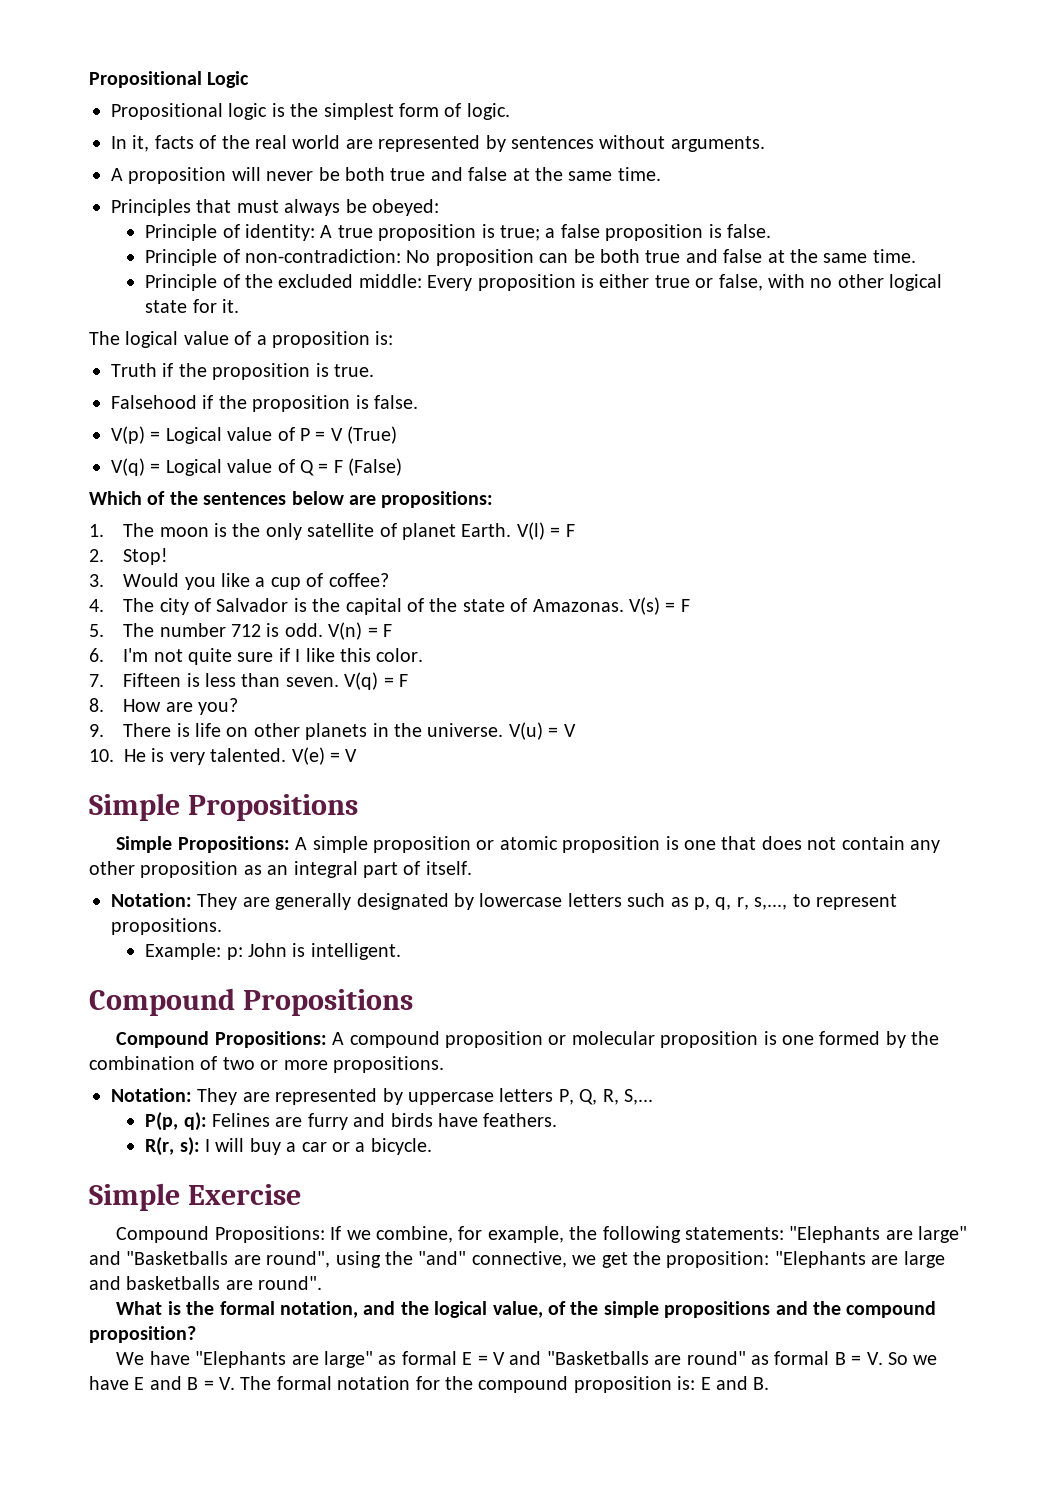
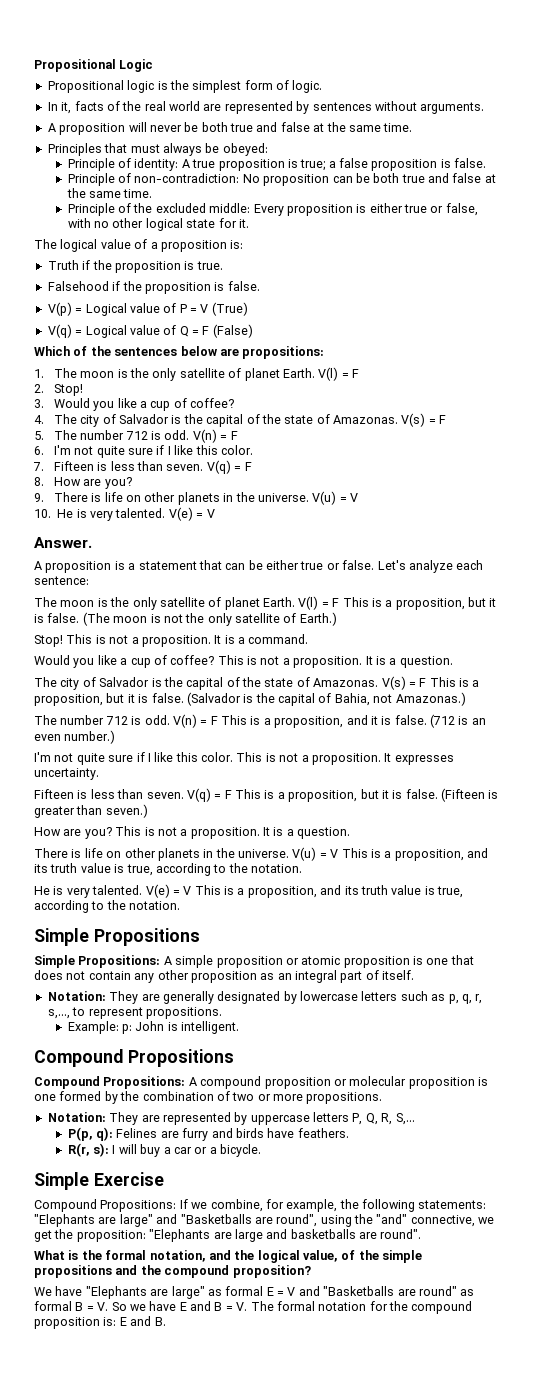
(358, 755) none -> [34,537,92,548] [34,560,484,573] [34,576,89,585] [34,596,497,610] [34,612,337,626] [34,634,309,647] [34,655,453,668] [34,676,480,690] [34,692,466,706] [34,714,486,728] [34,730,116,744] [34,752,454,765] [34,768,99,780] [34,788,499,802] [34,804,148,818] [34,826,351,839] [34,847,488,861] [34,863,302,876] [34,884,463,898] [34,900,181,913] // Answer. // A proposition is a statement that can be either true or false. Let's analyze each sentence: // The moon is the only satellite of planet Earth. V(l) = F This is a proposition, but it is false. (The moon is not the only satellite of Earth.) // Stop! This is not a proposition. It is a command. // Would you like a cup of coffee? This is not a proposition. It is a question. // The city of Salvador is the capital of the state of Amazonas. V(s) = F This is a proposition, but it is false. (Salvador is the capital of Bahia, not Amazonas.) // The number 712 is odd. V(n) = F This is a proposition, and it is false. (712 is an even number.) // I'm not quite sure if I like this color. This is not a proposition. It expresses uncertainty. // Fifteen is less than seven. V(q) = F This is a proposition, but it is false. (Fifteen is greater than seven.) // How are you? This is not a proposition. It is a question. // There is life on other planets in the universe. V(u) = V This is a proposition, and its truth value is true, according to the notation. // He is very talented. V(e) = V This is a proposition, and its truth value is true, according to the notation.

